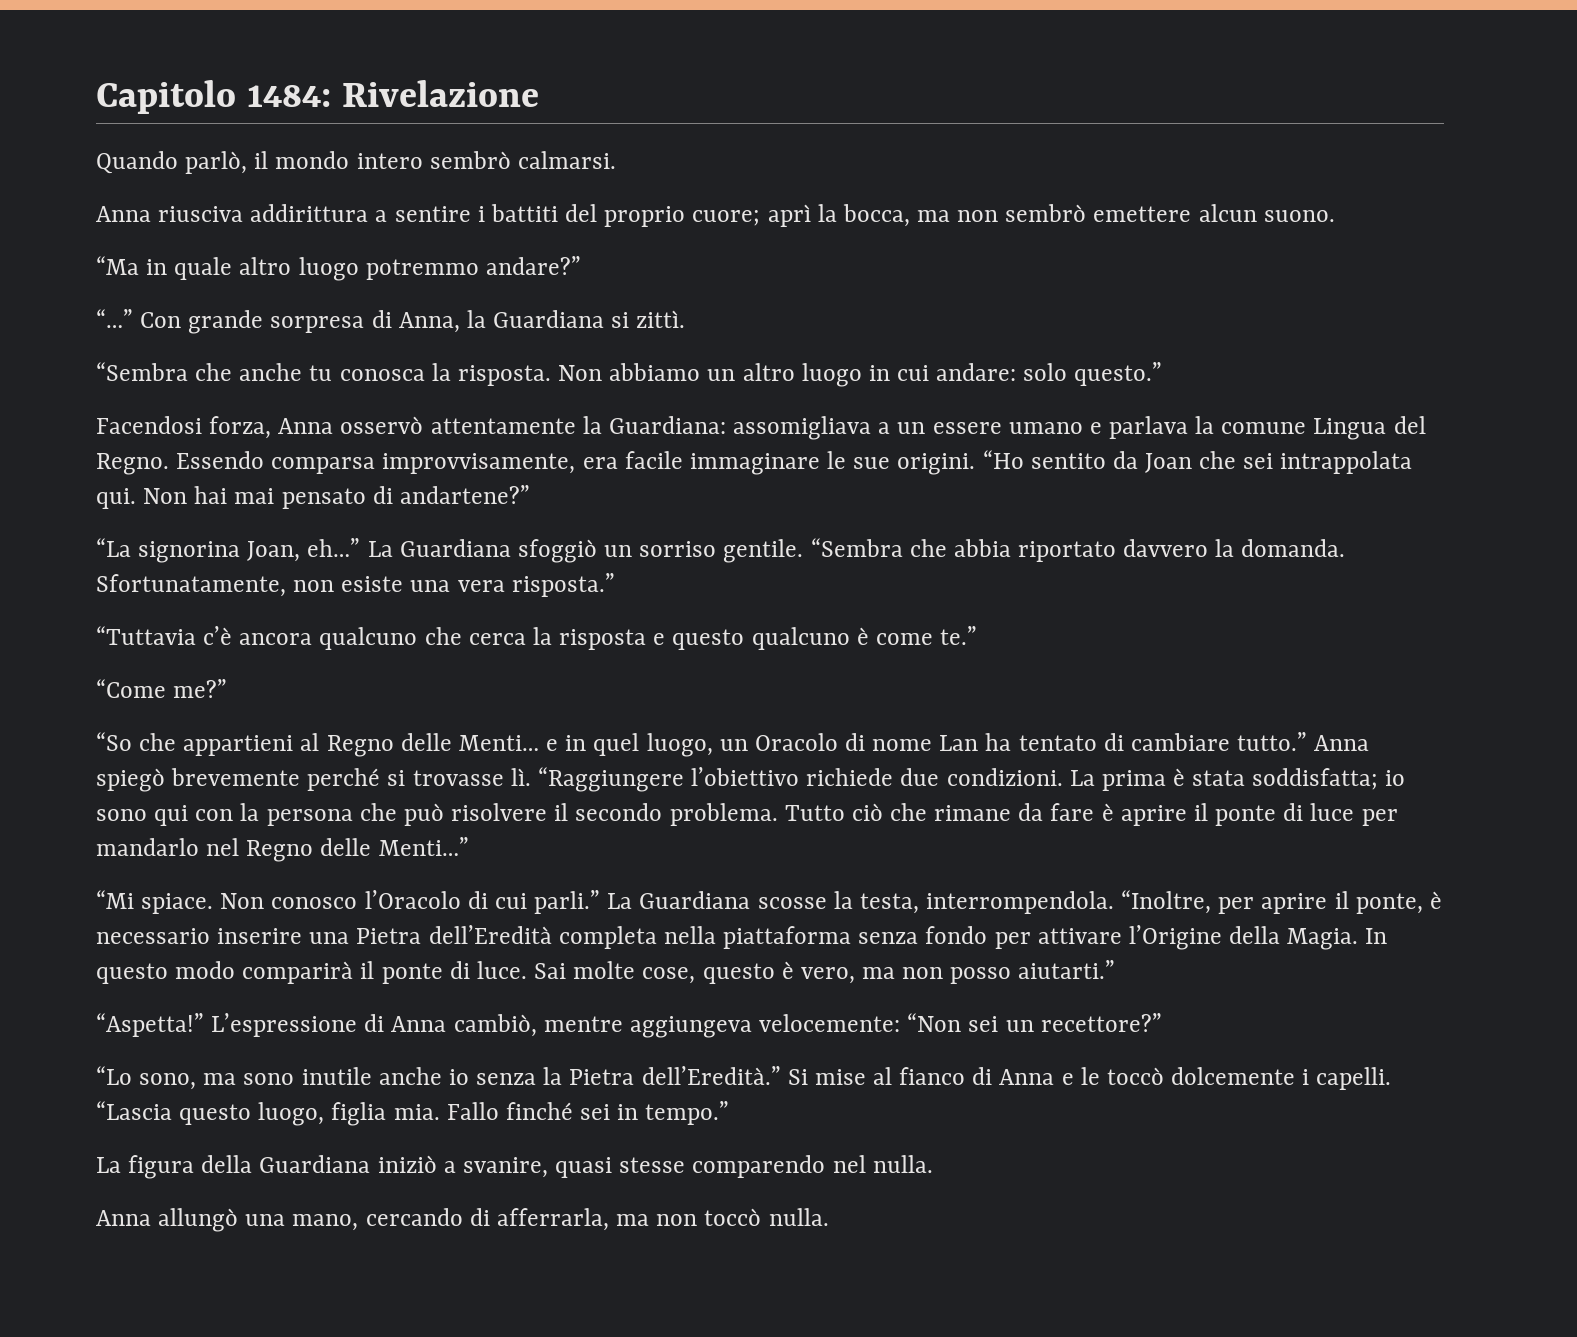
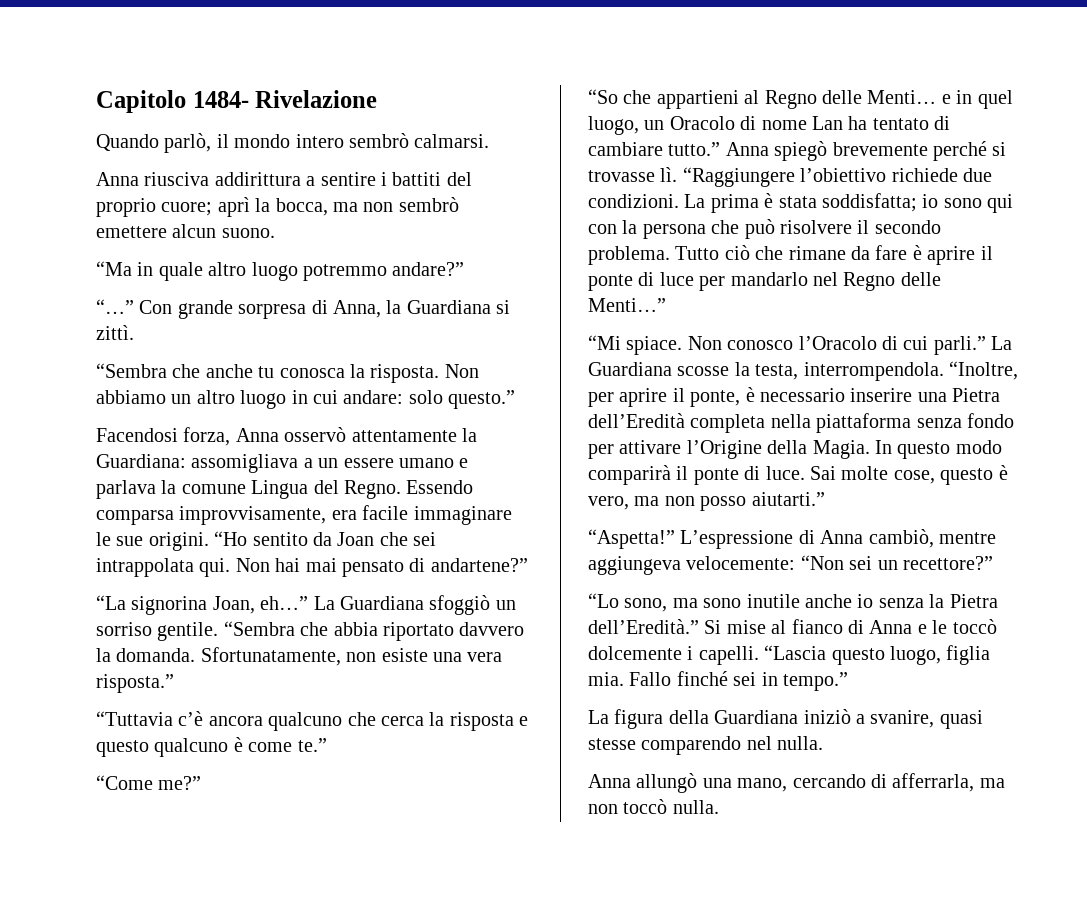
[247,85,332,107] 1484: -> [192,91,249,108] 1484-

